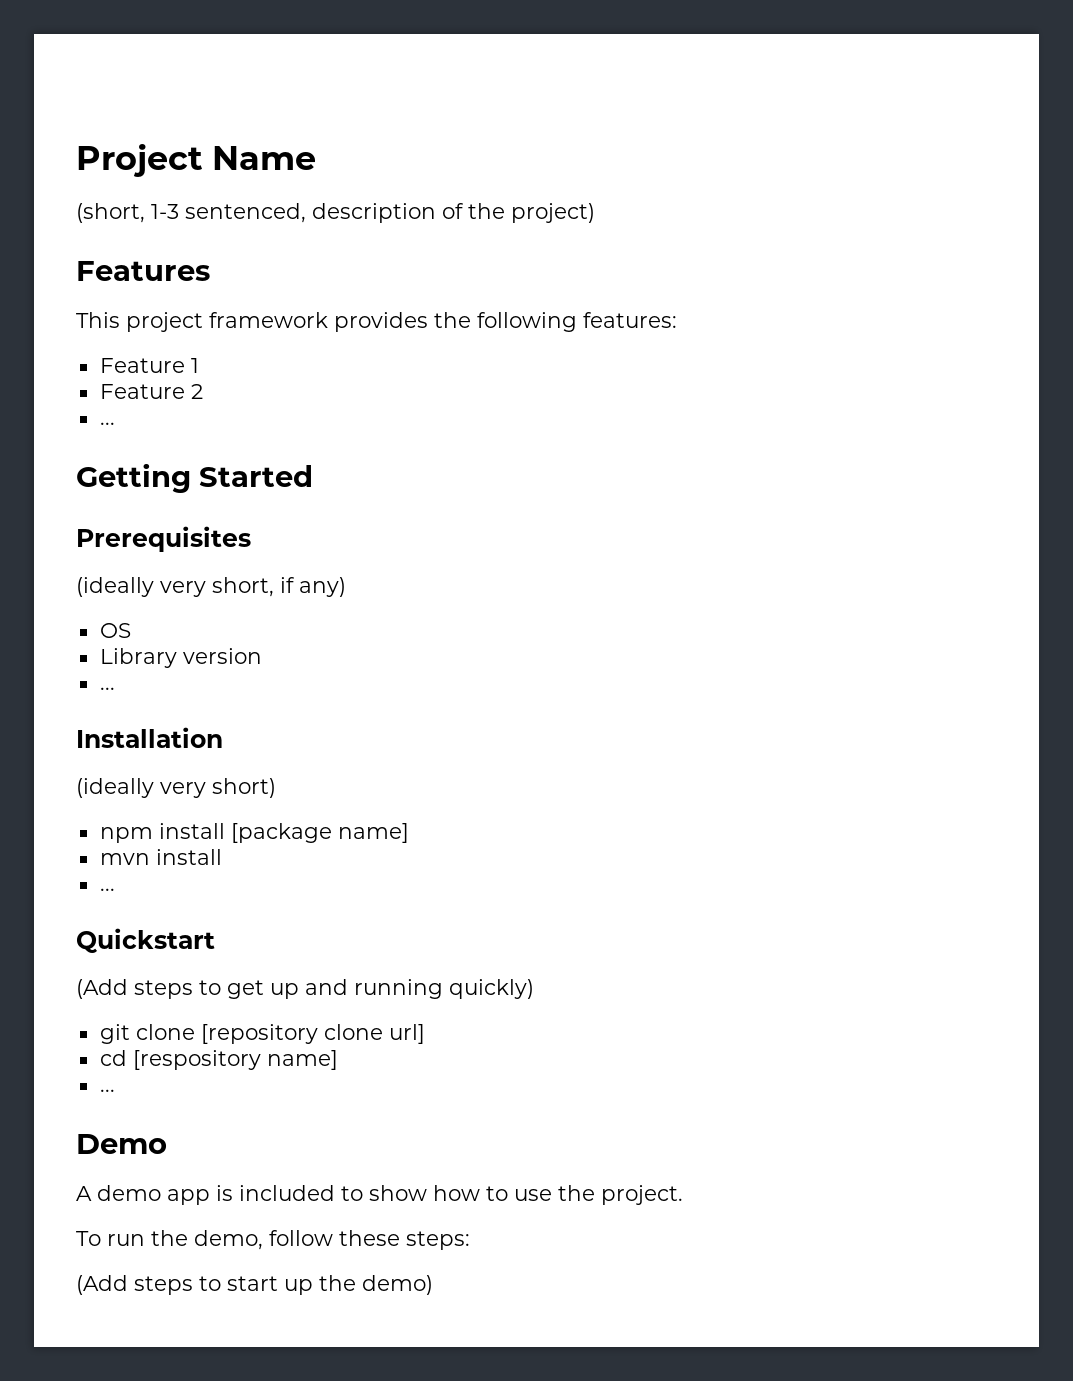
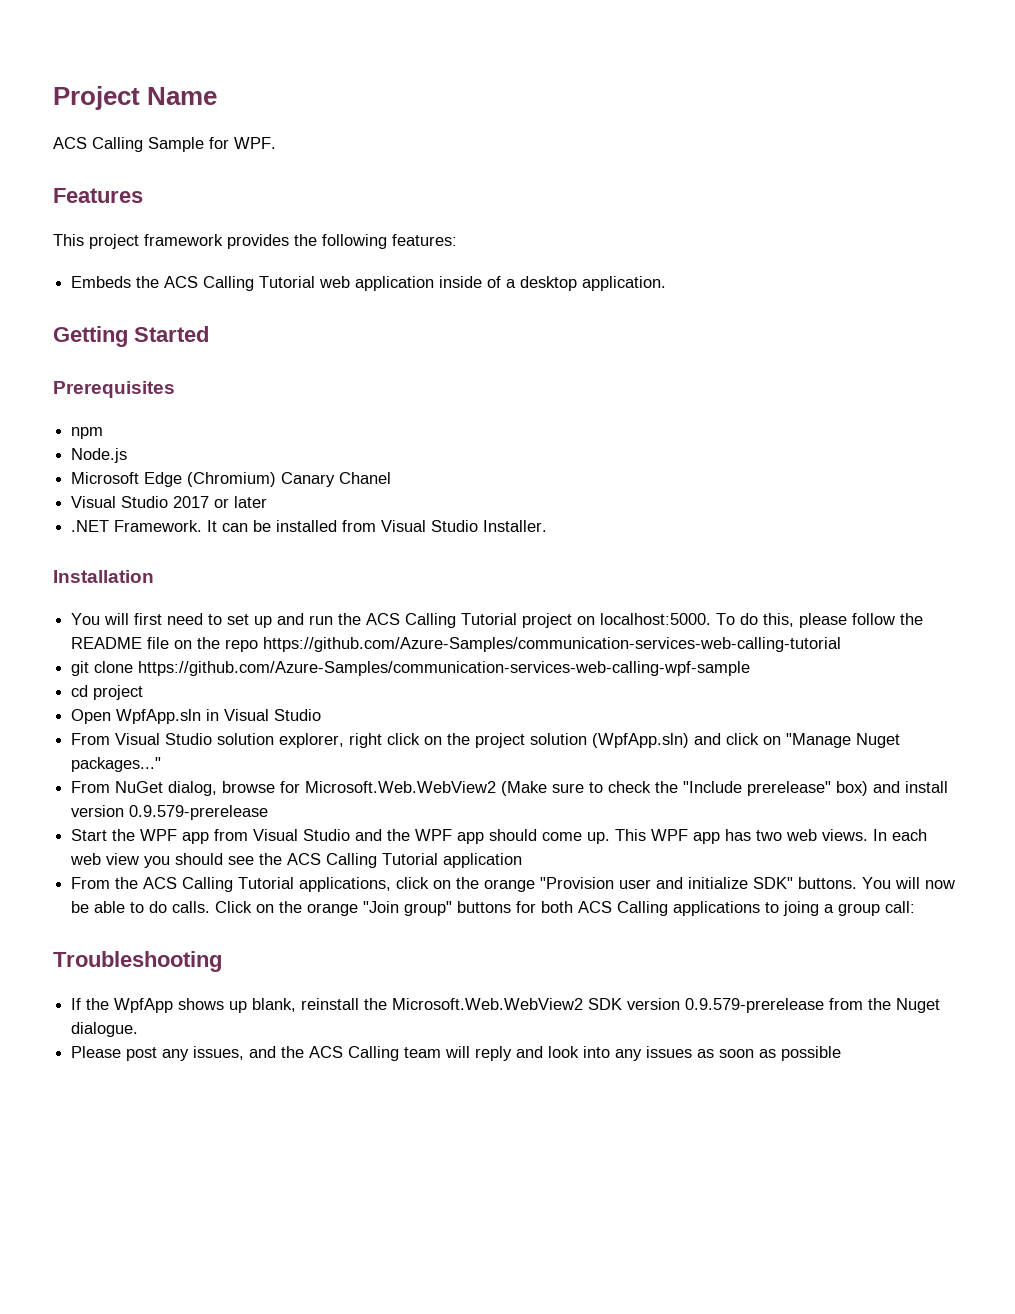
[76,203,595,223] (short, 1-3 sentenced, description of the project) -> [53,137,276,152] ACS Calling Sample for WPF.
[99,358,199,373] [99,384,203,399] [99,422,115,425] [76,463,313,493] [76,526,251,552] [76,577,346,597] [99,623,131,638] [99,648,262,668] [99,687,115,690] [76,727,223,748] [76,778,276,798] [99,823,409,843] [99,849,222,865] [99,888,115,891] [76,928,215,953] [76,979,534,999] [99,1024,425,1044] [99,1050,338,1070] [99,1089,115,1092] [76,1134,167,1154] [76,1185,683,1205] [76,1230,470,1250] [76,1275,433,1295] Feature 1 // Feature 2 // ... // Getting Started // Prerequisites // (ideally very short, if any) // OS // Library version // ... // Installation // (ideally very short) // npm install [package name] // mvn install // ... // Quickstart // (Add steps to get up and running quickly) // git clone [repository clone url] // cd [respository name] // ... // Demo // A demo app is included to show how to use the project. // To run the demo, follow these steps: // (Add steps to start up the demo) -> [71,276,667,291] [53,326,209,347] [53,381,175,398] [71,427,104,439] [71,448,128,463] [71,472,392,487] [71,496,268,508] [71,520,548,532] [53,570,154,583] [71,613,924,628] [71,637,842,652] [71,661,751,676] [71,685,144,700] [71,709,322,724] [71,733,901,748] [71,757,162,772] [71,781,949,796] [71,805,269,820] [71,829,928,844] [70,853,523,868] [71,877,956,892] [71,901,916,916] [53,951,222,972] [71,998,941,1013] [71,1022,139,1037] [71,1046,842,1061] Embeds the ACS Calling Tutorial web application inside of a desktop application. // Getting Started // Prerequisites // npm // Node.js // Microsoft Edge (Chromium) Canary Chanel // Visual Studio 2017 or later // .NET Framework. It can be installed from Visual Studio Installer. // Installation // You will first need to set up and run the ACS Calling Tutorial project on localhost:5000. To do this, please follow the README file on the repo https://github.com/Azure-Samples/communication-services-web-calling-tutorial // git clone https://github.com/Azure-Samples/communication-services-web-calling-wpf-sample // cd project // Open WpfApp.sln in Visual Studio // From Visual Studio solution explorer, right click on the project solution (WpfApp.sln) and click on "Manage Nuget packages..." // From NuGet dialog, browse for Microsoft.Web.WebView2 (Make sure to check the "Include prerelease" box) and install version 0.9.579-prerelease // Start the WPF app from Visual Studio and the WPF app should come up. This WPF app has two web views. In each web view you should see the ACS Calling Tutorial application // From the ACS Calling Tutorial applications, click on the orange "Provision user and initialize SDK" buttons. You will now be able to do calls. Click on the orange "Join group" buttons for both ACS Calling applications to joing a group call: // Troubleshooting // If the WpfApp shows up blank, reinstall the Microsoft.Web.WebView2 SDK version 0.9.579-prerelease from the Nuget dialogue. // Please post any issues, and the ACS Calling team will reply and look into any issues as soon as possible

